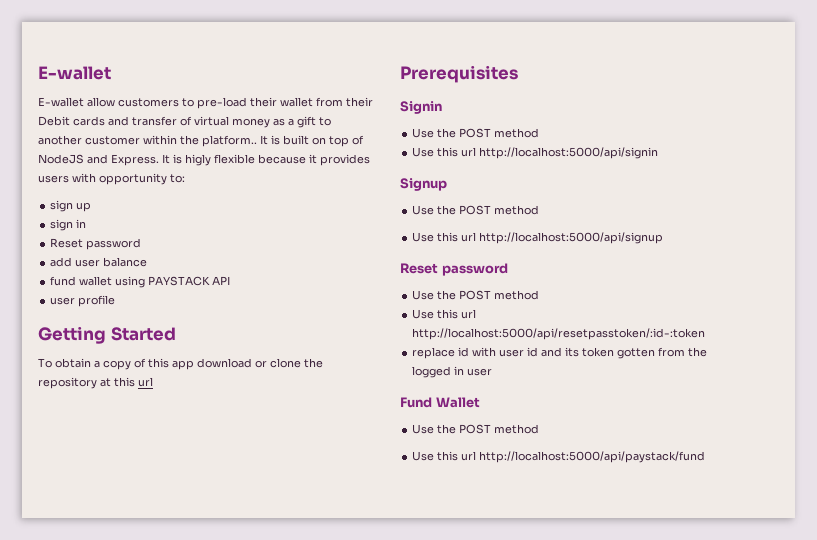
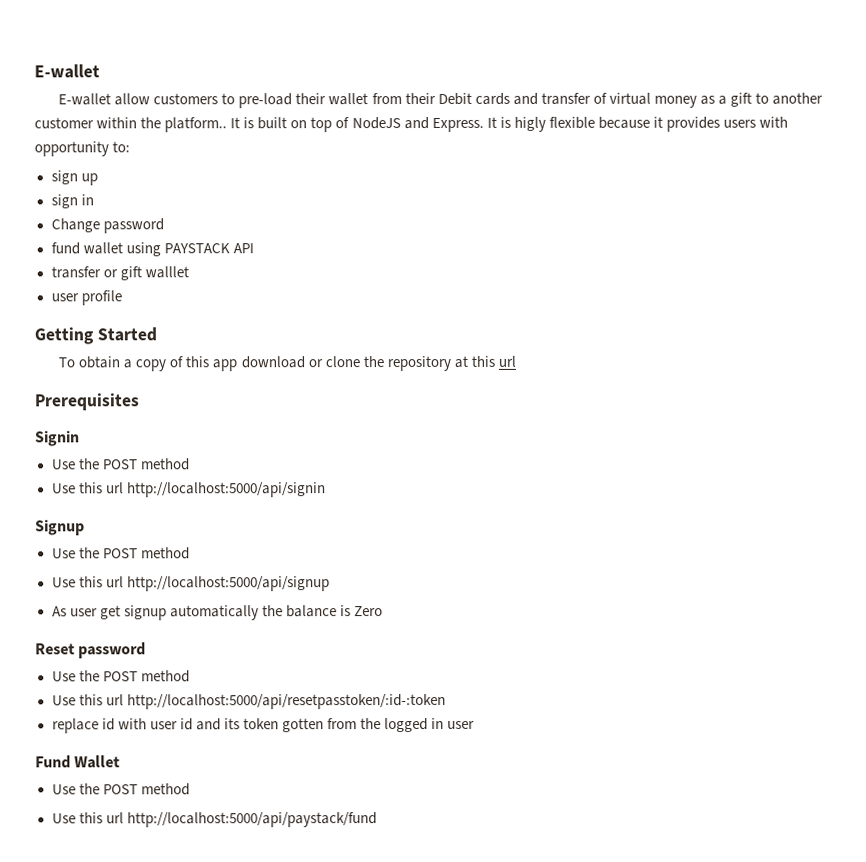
[50,238,142,250] [50,257,148,267] Reset password // add user balance -> [50,218,164,234] Change password
(231, 280) none -> [50,266,189,281] // transfer or gift walllet
(664, 238) none -> [51,605,383,621] // As user get signup automatically the balance is Zero

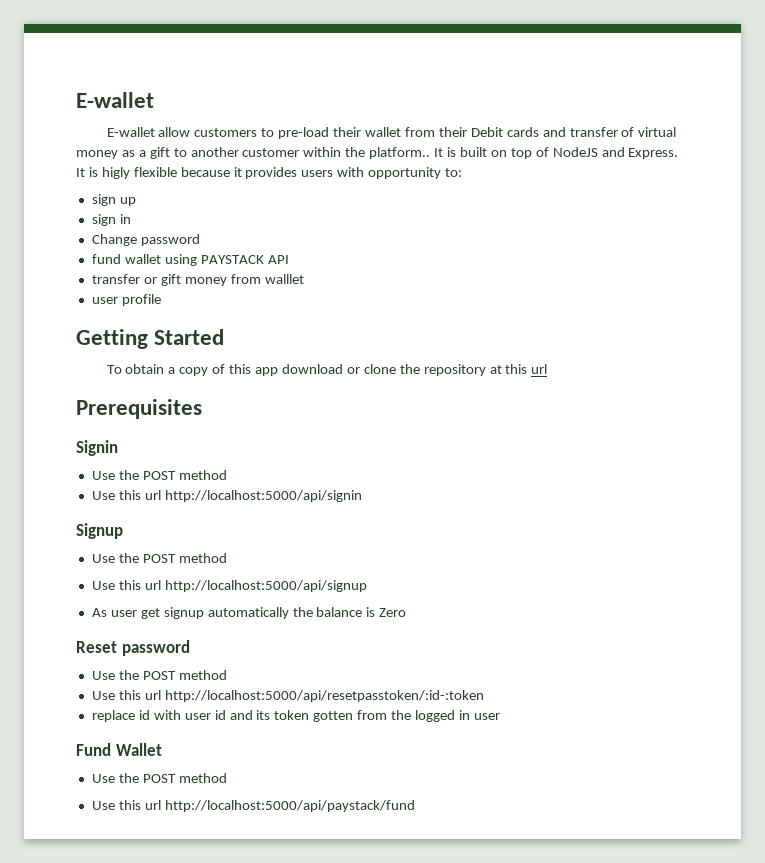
(142, 273) none -> [184,274,261,286] money from

